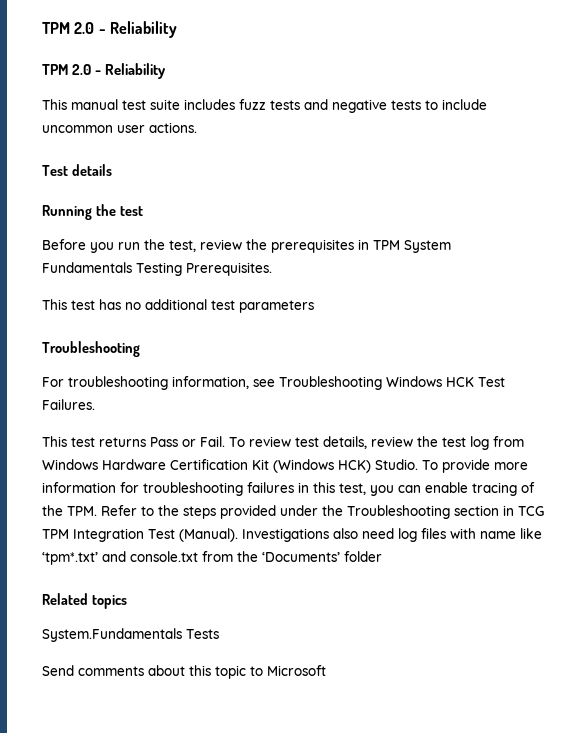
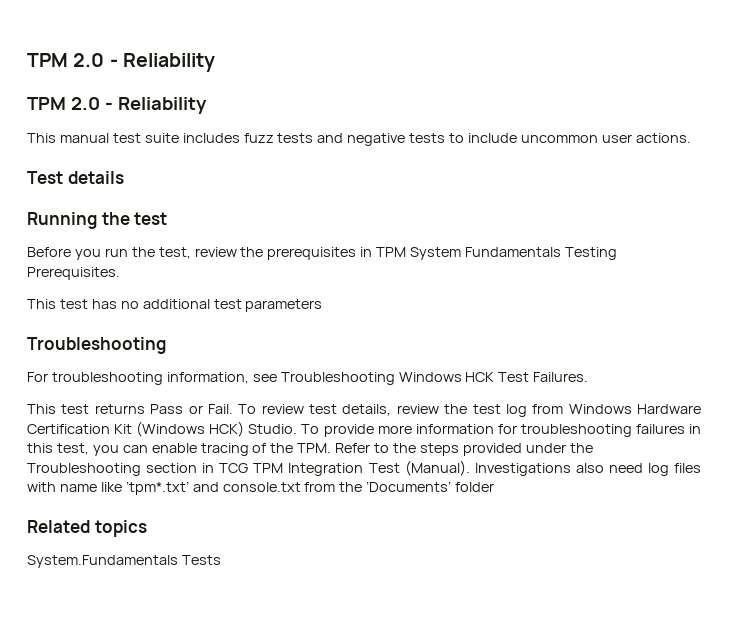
[42,665,326,679] // Send comments about this topic to Microsoft -> (221, 560) none

